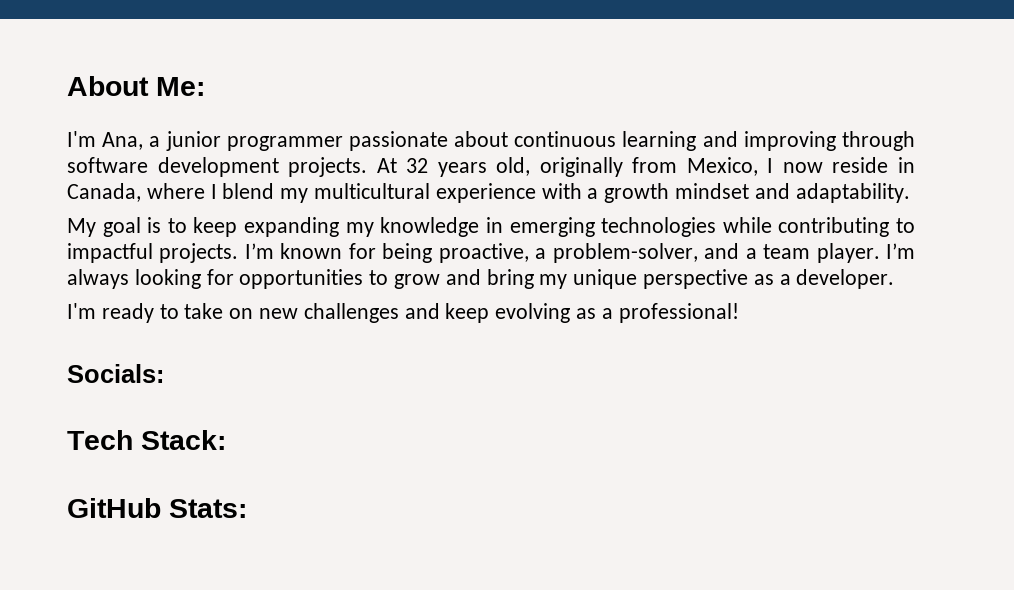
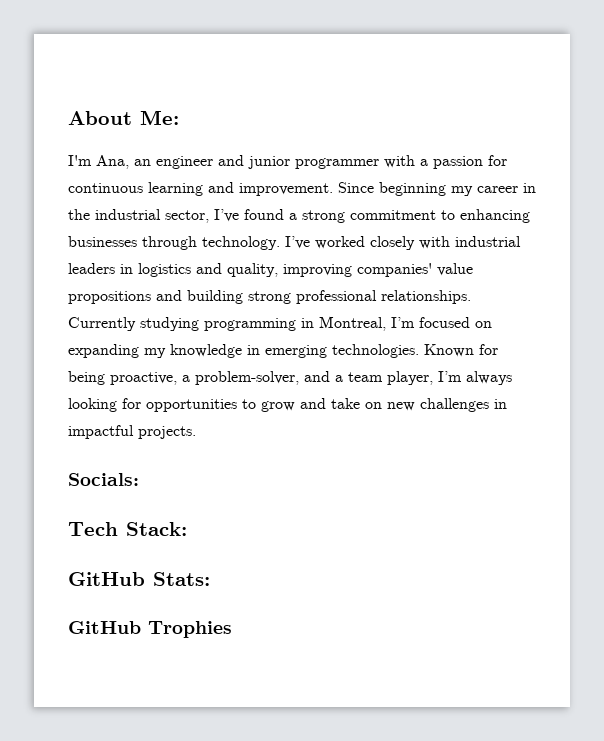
[149,131,915,151] [67,157,916,177] [67,183,910,203] [67,217,238,237] a junior programmer passionate about continuous learning and improving through software development projects. At 32 years old, originally from Mexico, I now reside in Canada, where I blend my multicultural experience with a growth mindset and adaptability. // My goal is to keep -> [134,155,507,169] [68,182,536,196] [68,209,530,223] [68,236,521,250] [68,263,473,277] [68,290,471,304] [68,316,492,331] an engineer and junior programmer with a passion for continuous learning and improvement. Since beginning my career in the industrial sector, I’ve found a strong commitment to enhancing businesses through technology. I’ve worked closely with industrial leaders in logistics and quality, improving companies' value propositions and building strong professional relationships. Currently studying programming in Montreal, I’m focused on
[601,217,916,237] [67,243,343,263] technologies while contributing to impactful projects. I’m known -> [332,344,474,358] technologies. Known
[816,243,880,263] player. -> [387,371,433,385] player,
[486,269,895,289] [67,303,739,323] bring my unique perspective as a developer. // I'm ready to take on new challenges and keep evolving as a professional! -> [331,398,507,412] [68,425,196,439] take on new challenges in impactful projects.
(247, 508) none -> [68,621,232,638] // GitHub Trophies

